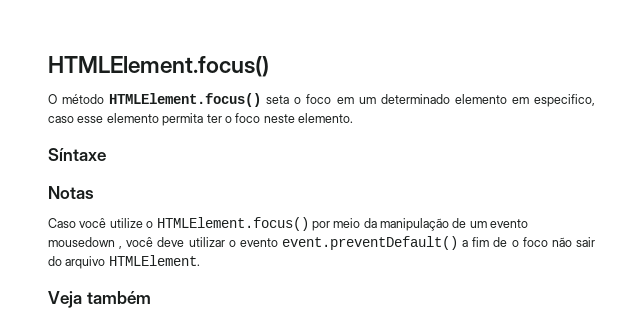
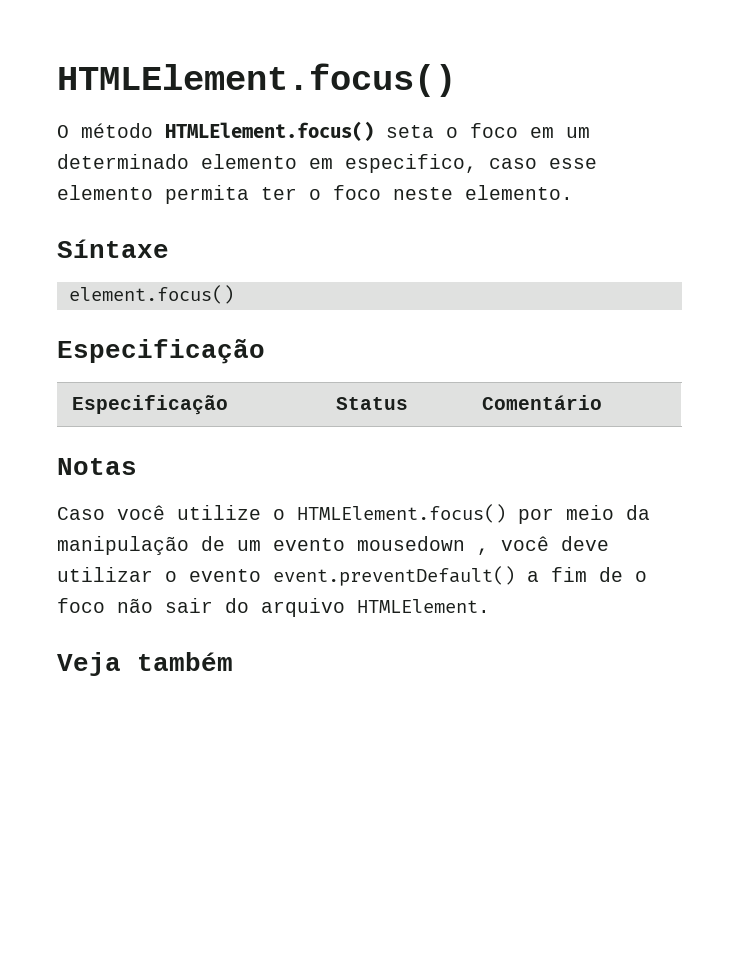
(106, 154) none -> [68,285,234,304] [57,339,265,364] [72,395,229,415] [336,397,409,410] [482,395,603,410] // element.focus() // Especificação // Especificação | Status | Comentário

